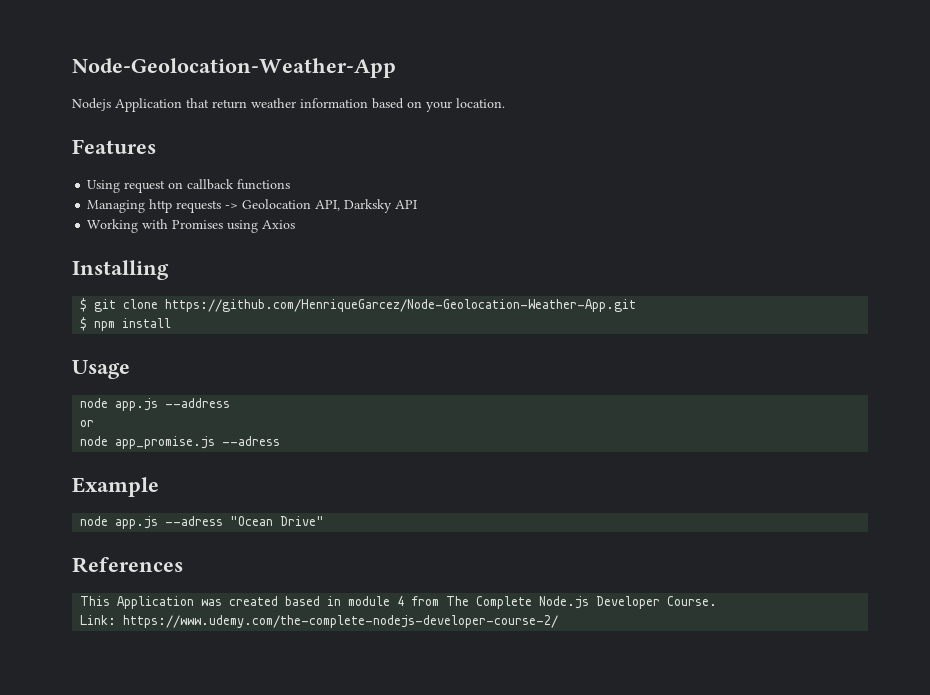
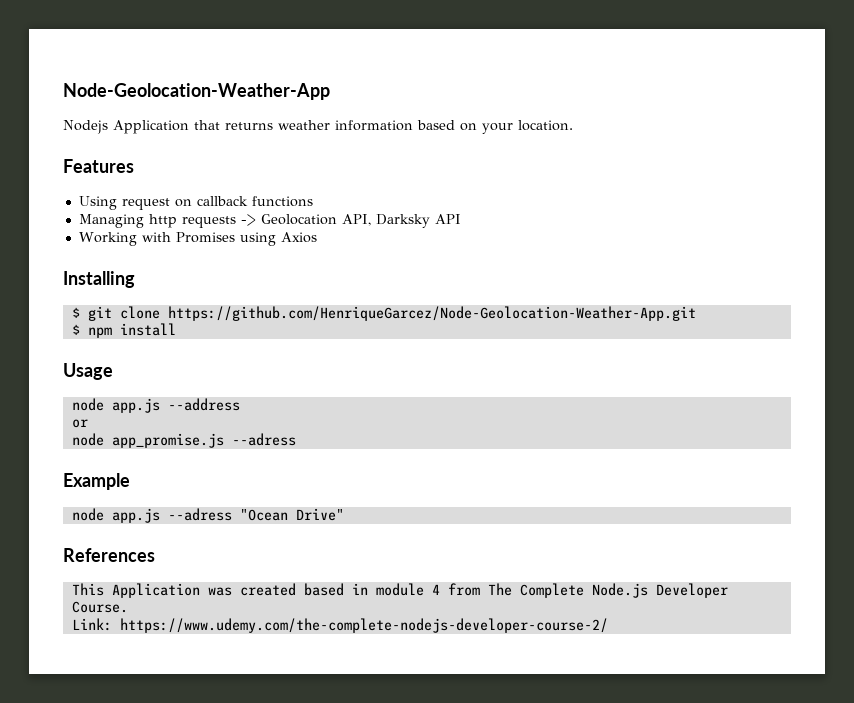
[212,99,247,109] return -> [225,122,273,130] returns

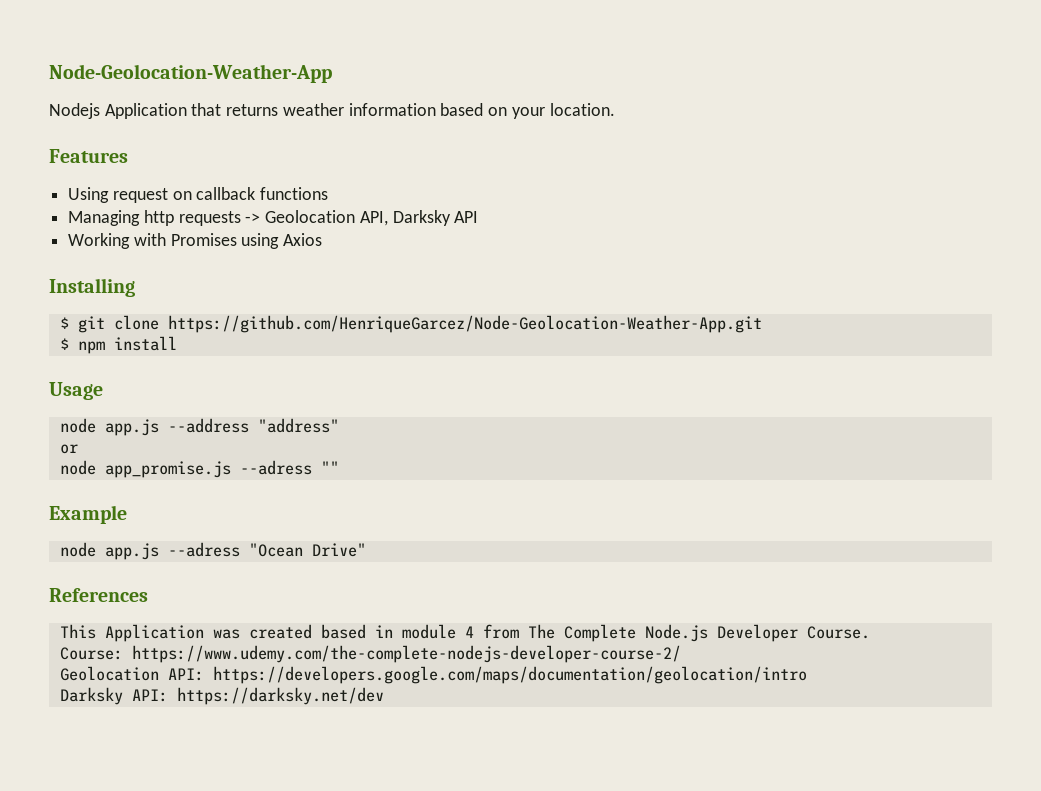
(240, 404) none -> [257,418,339,433] "address"
(296, 439) none -> [320,461,339,474] ""
[71,618,112,631] Link: -> [59,647,123,660] Course:
(608, 625) none -> [59,666,807,684] [59,687,384,705] // Geolocation API: https://developers.google.com/maps/documentation/geolocation/intro // Darksky API: https://darksky.net/dev

